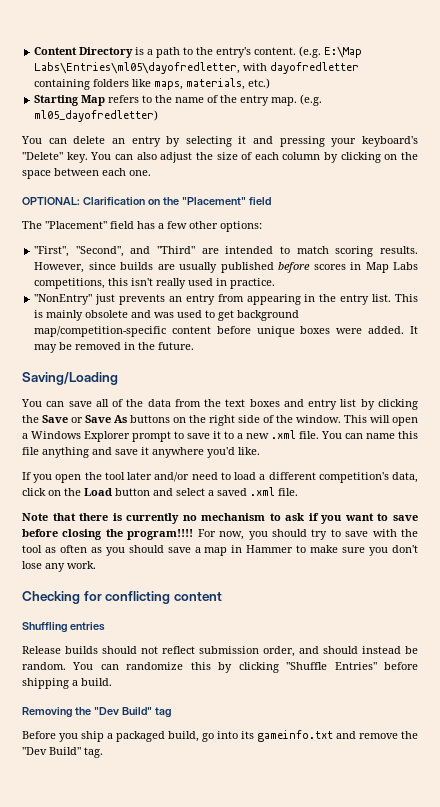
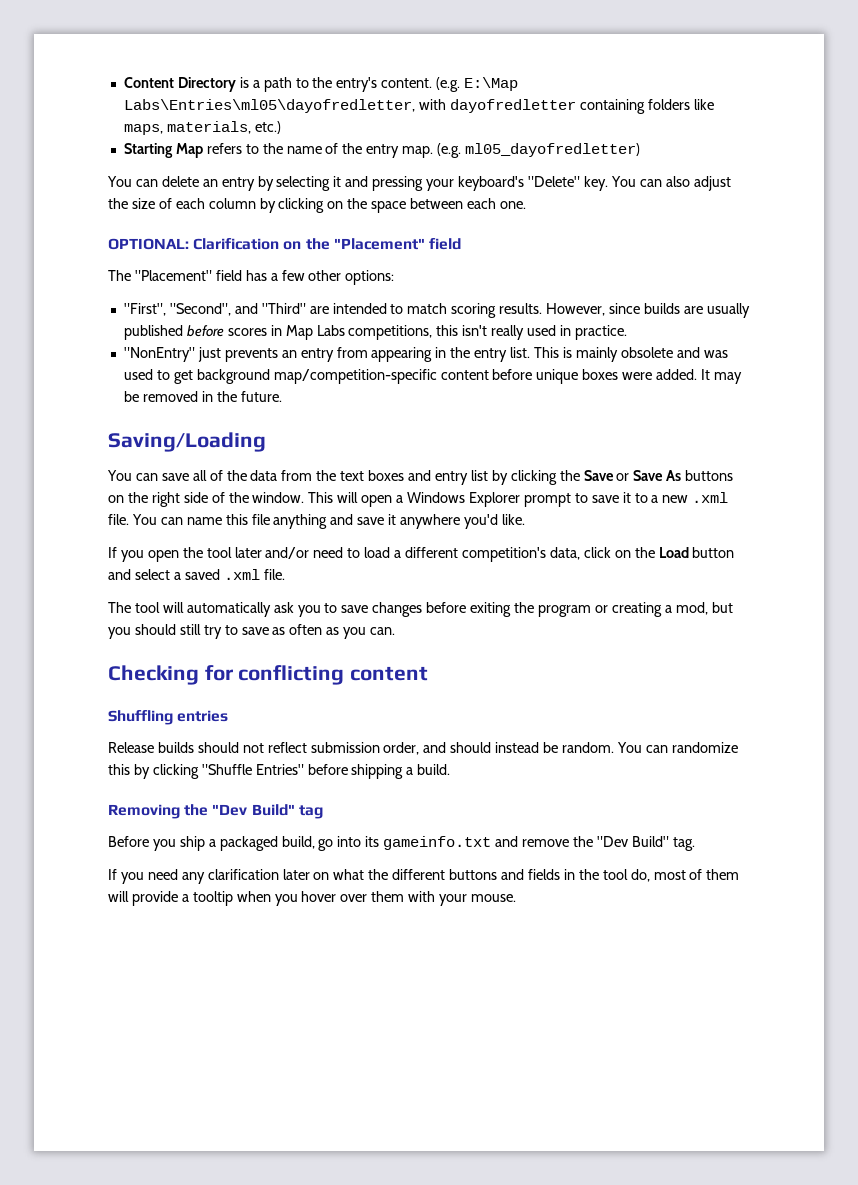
[22,513,419,524] [22,529,307,540] Note that there is currently no mechanism to ask if you want to save before closing the program!!!! For now, you should -> [108,602,733,617] [108,624,201,639] The tool will automatically ask you to save changes before exiting the program or creating a mod, but you should still
[372,529,419,537] [22,545,42,553] with the tool -> (269, 631) none
[128,545,419,556] [22,561,96,572] should save a map in Hammer to make sure you don't lose any work. -> [370,627,396,635] can.
(103, 752) none -> [108,869,740,884] [108,891,517,906] // If you need any clarification later on what the different buttons and fields in the tool do, most of them will provide a tooltip when you hover over them with your mouse.

